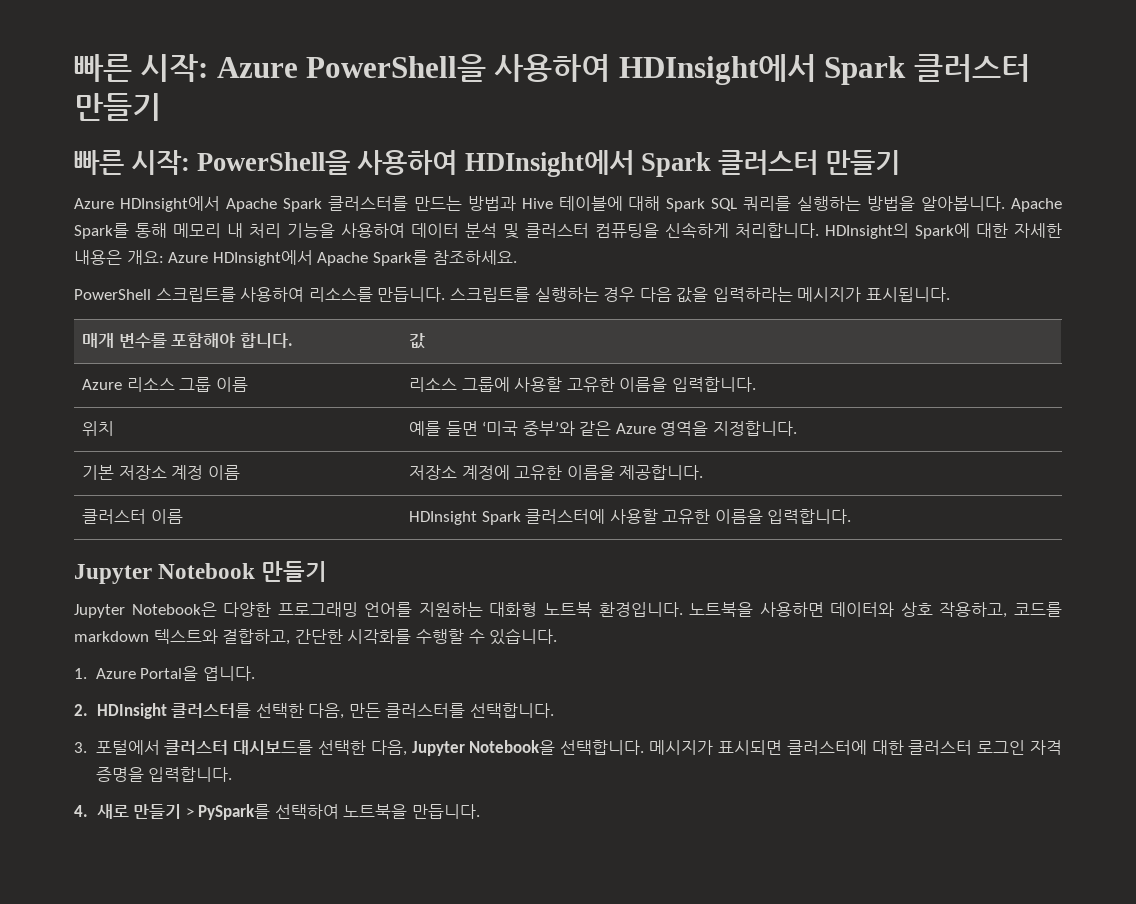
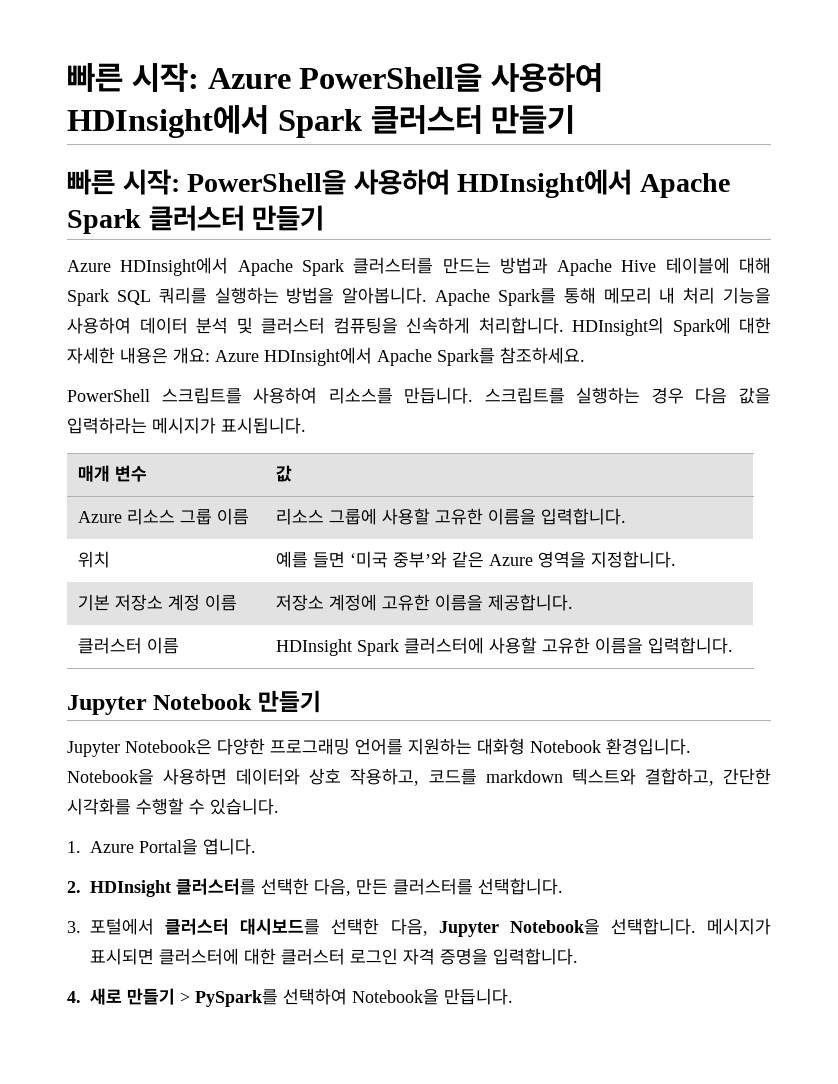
(634, 163) none -> [639,173,730,198] Apache
(516, 203) none -> [557,259,613,276] Apache
[118,333,293,348] 변수를 포함해야 합니다. -> [115,465,148,482] 변수
[544,602,754,617] 노트북 환경입니다. 노트북을 -> [530,738,691,755] [67,769,154,785] Notebook 환경입니다. Notebook을
[343,804,408,819] 노트북을 -> [352,989,439,1005] Notebook을

